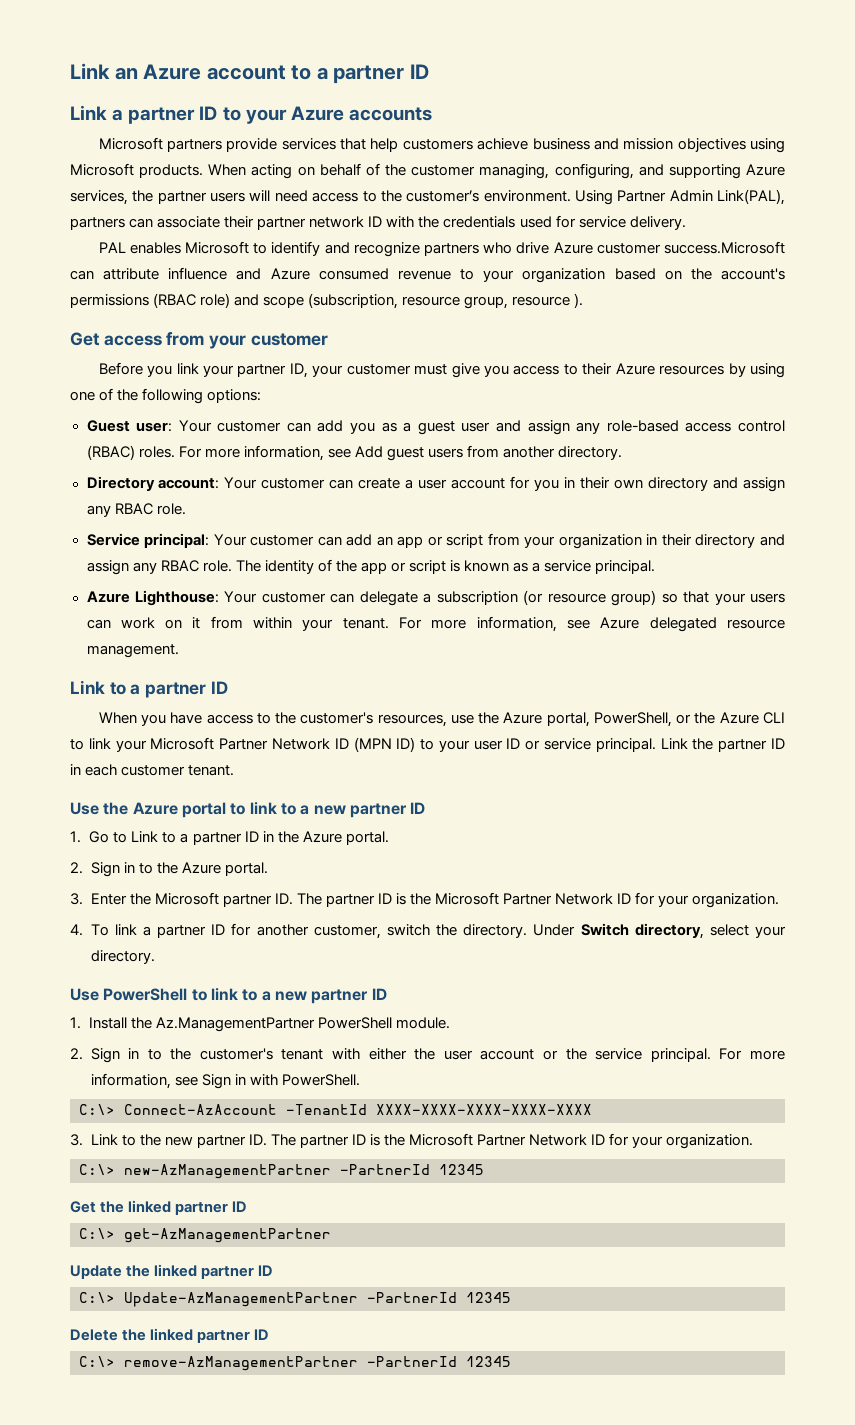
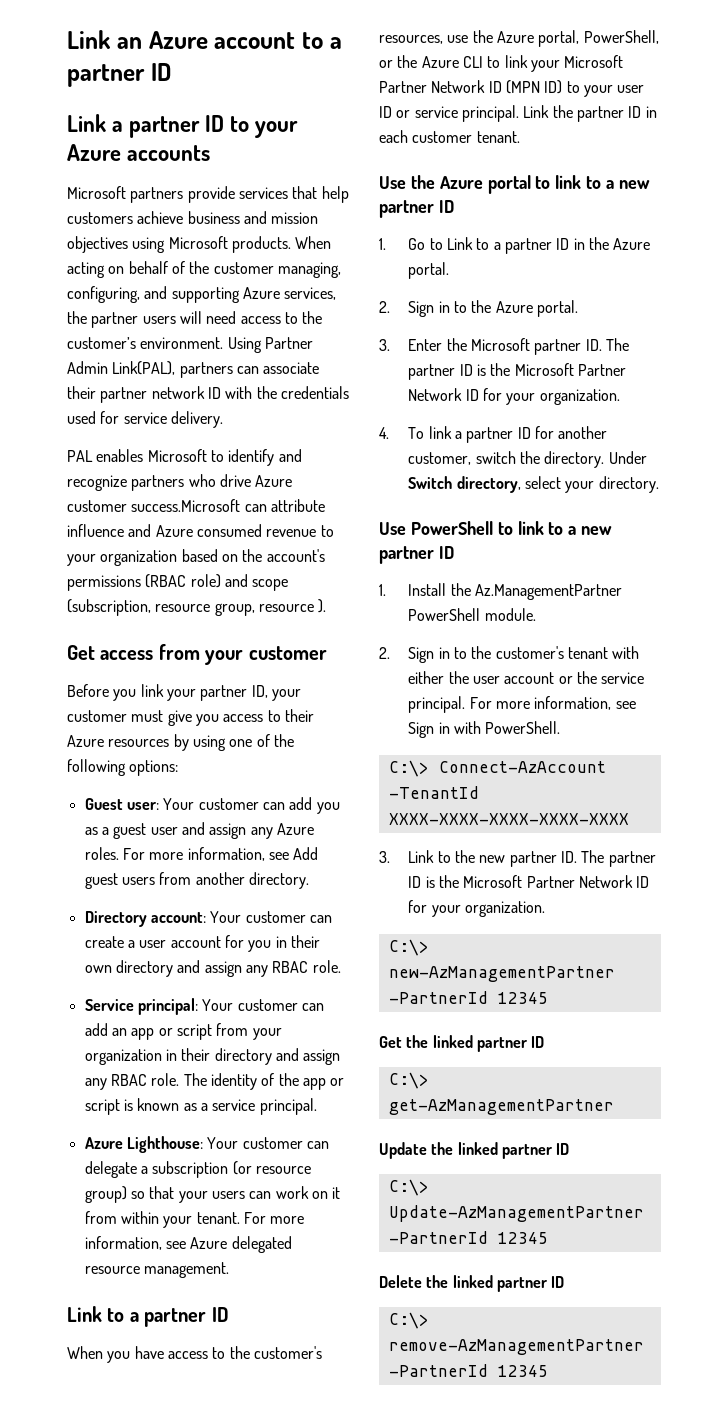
[606,420,785,432] [86,445,135,460] role-based access control (RBAC) -> [276,823,314,835] Azure

